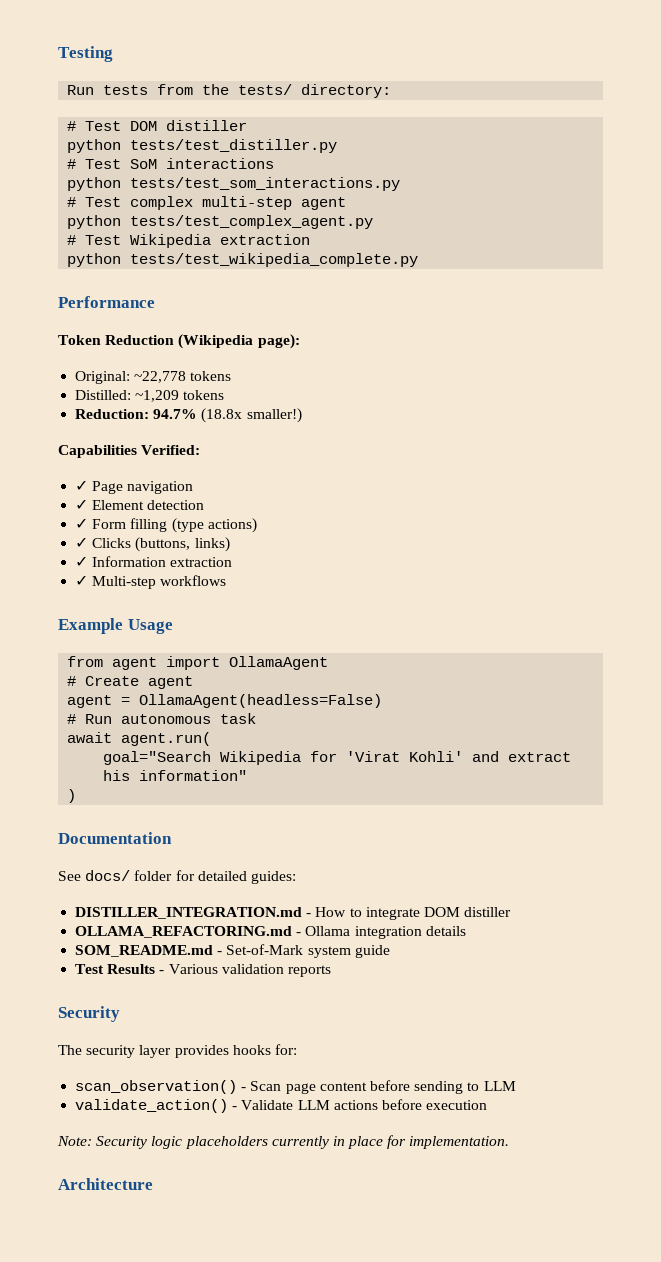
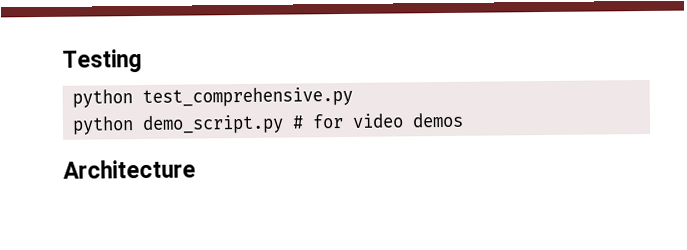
[67,84,392,98] [67,120,248,131] [67,139,338,153] [67,158,275,169] [67,177,401,191] [67,196,347,210] [67,215,374,229] [67,234,311,248] [67,253,419,267] [58,296,155,308] [58,334,300,349] [75,371,232,384] [75,390,225,402] [75,408,302,423] [58,445,201,458] [75,480,194,494] [75,499,205,510] [75,518,257,533] [75,537,230,552] [75,556,233,567] [75,575,227,589] [58,618,173,634] [67,656,329,670] [67,676,194,689] [67,694,383,708] [67,713,257,724] [67,732,212,746] [103,751,572,765] [103,770,248,781] [67,789,77,803] [58,832,172,844] [58,870,296,884] [75,907,512,920] [75,926,466,939] [75,944,390,958] [75,964,331,977] [58,1006,120,1022] [58,1044,297,1058] [75,1080,516,1094] [75,1099,488,1113] [57,1135,510,1149] Run tests from the tests/ directory: // # Test DOM distiller // python tests/test_distiller.py // # Test SoM interactions // python tests/test_som_interactions.py // # Test complex multi-step agent // python tests/test_complex_agent.py // # Test Wikipedia extraction // python tests/test_wikipedia_complete.py // Performance // Token Reduction (Wikipedia page): // Original: ~22,778 tokens // Distilled: ~1,209 tokens // Reduction: 94.7% (18.8x smaller!) // Capabilities Verified: // ✓ Page navigation // ✓ Element detection // ✓ Form filling (type actions) // ✓ Clicks (buttons, links) // ✓ Information extraction // ✓ Multi-step workflows // Example Usage // from agent import OllamaAgent // # Create agent // agent = OllamaAgent(headless=False) // # Run autonomous task // await agent.run( // goal="Search Wikipedia for 'Virat Kohli' and extract his information" // ) // Documentation // See docs/ folder for detailed guides: // DISTILLER_INTEGRATION.md - How to integrate DOM distiller // OLLAMA_REFACTORING.md - Ollama integration details // SOM_README.md - Set-of-Mark system guide // Test Results - Various validation reports // Security // The security layer provides hooks for: // scan_observation() - Scan page content before sending to LLM // validate_action() - Validate LLM actions before execution // Note: Security logic placeholders currently in place for implementation. -> [72,86,354,108] [72,112,465,135] python test_comprehensive.py // python demo_script.py # for video demos

